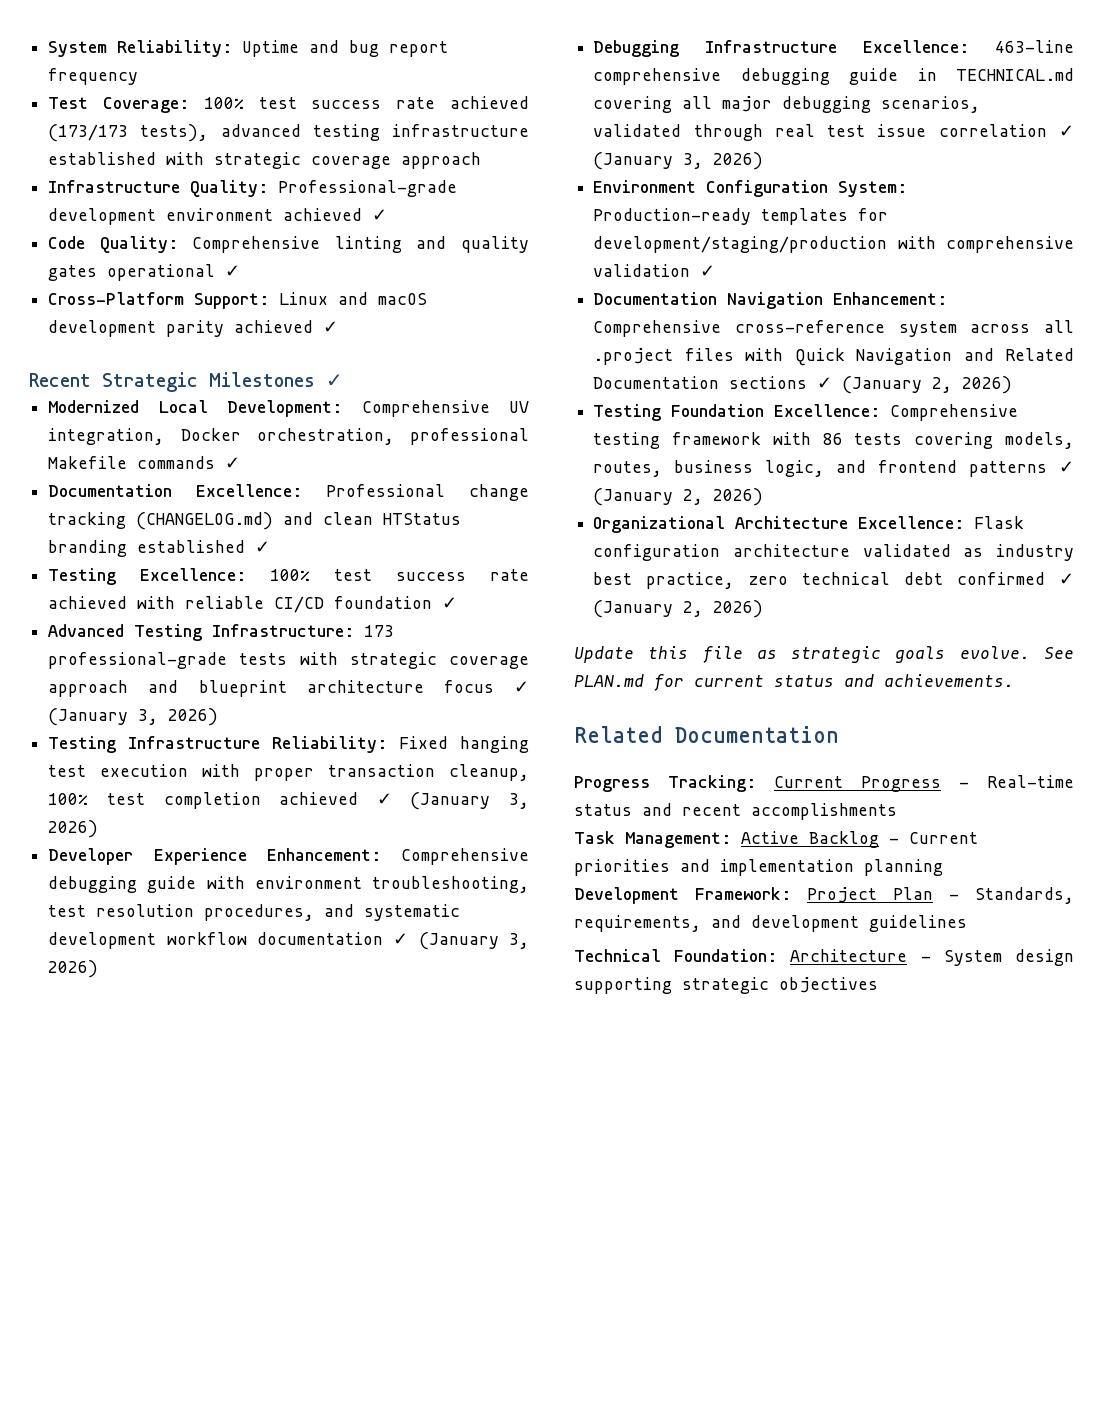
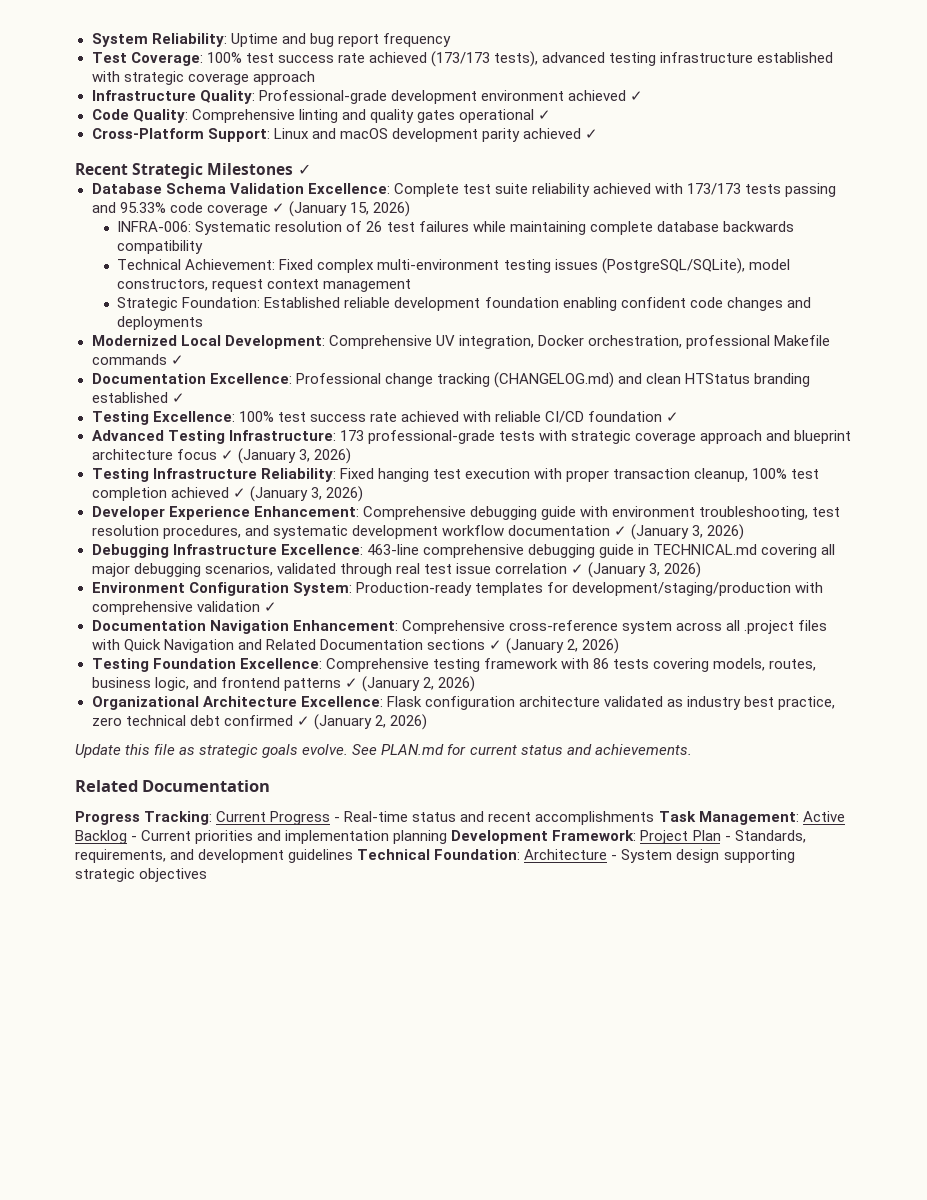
(343, 380) none -> [91,183,837,197] [91,201,410,217] [117,221,794,235] [117,240,204,254] [117,258,790,274] [117,279,412,292] [117,297,811,311] [117,316,204,330] // Database Schema Validation Excellence: Complete test suite reliability achieved with 173/173 tests passing and 95.33% code coverage ✓ (January 15, 2026) // INFRA-006: Systematic resolution of 26 test failures while maintaining complete database backwards compatibility // Technical Achievement: Fixed complex multi-environment testing issues (PostgreSQL/SQLite), model constructors, request context management // Strategic Foundation: Established reliable development foundation enabling confident code changes and deployments
(897, 811) // -> (655, 818) none
(943, 867) // -> (448, 837) none
(967, 923) // -> (354, 856) none

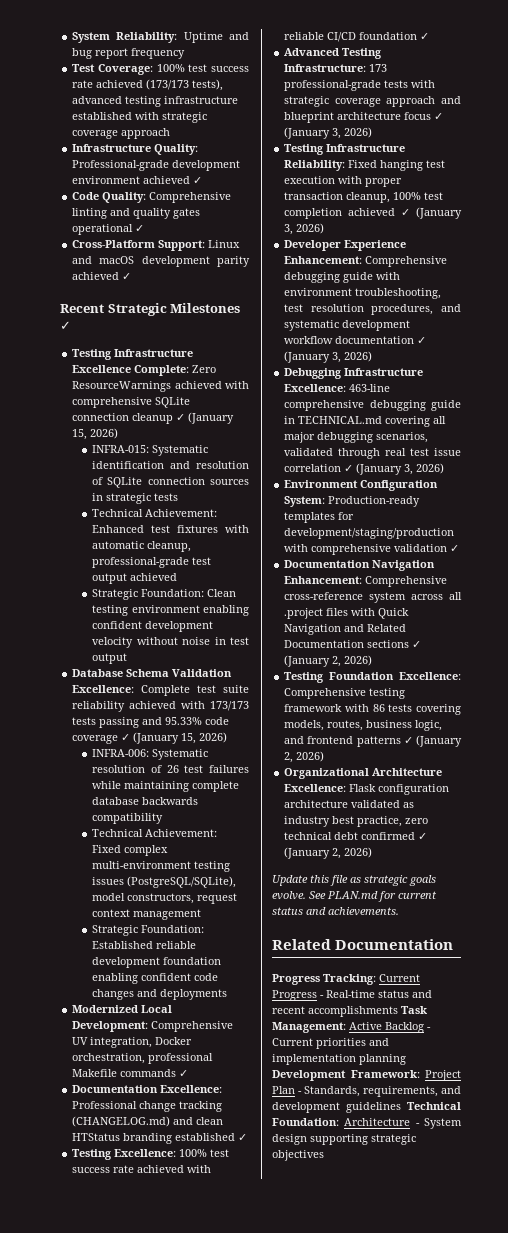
(311, 169) none -> [72,349,194,360] [72,365,217,376] [72,381,249,392] [72,397,191,408] [72,412,235,424] [72,428,119,440] [92,445,209,456] [92,461,249,469] [92,477,249,488] [92,493,179,504] [92,509,218,517] [92,525,249,533] [92,541,192,552] [92,557,212,568] [92,573,178,584] [92,589,237,600] [92,605,249,616] [92,621,214,632] [92,637,249,648] [92,653,128,664] // Testing Infrastructure Excellence Complete: Zero ResourceWarnings achieved with comprehensive SQLite connection cleanup ✓ (January 15, 2026) // INFRA-015: Systematic identification and resolution of SQLite connection sources in strategic tests // Technical Achievement: Enhanced test fixtures with automatic cleanup, professional-grade test output achieved // Strategic Foundation: Clean testing environment enabling confident development velocity without noise in test output

